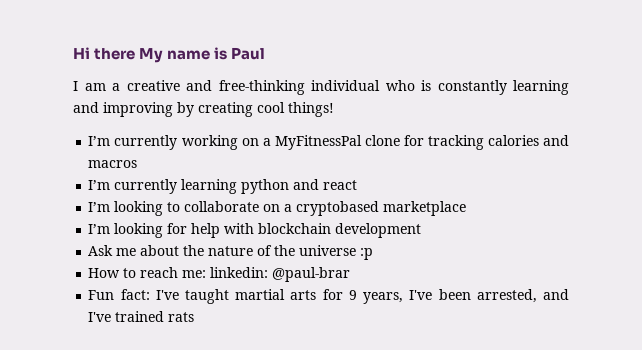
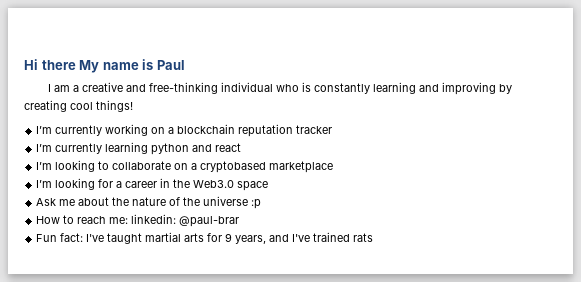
[274,135,569,150] [88,160,138,168] MyFitnessPal clone for tracking calories and macros -> [177,124,333,137] blockchain reputation tracker
[191,223,422,238] help with blockchain development -> [116,178,269,191] a career in the Web3.0 space
[409,289,537,303] I've been arrested, -> (267, 239) none

